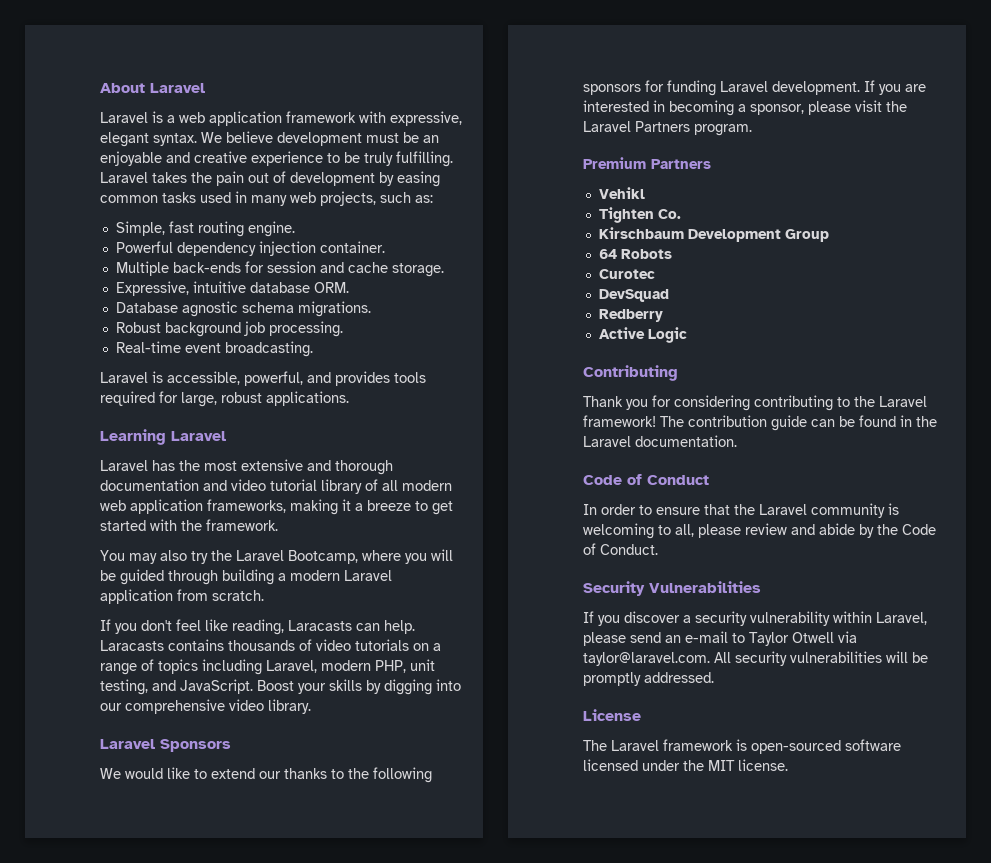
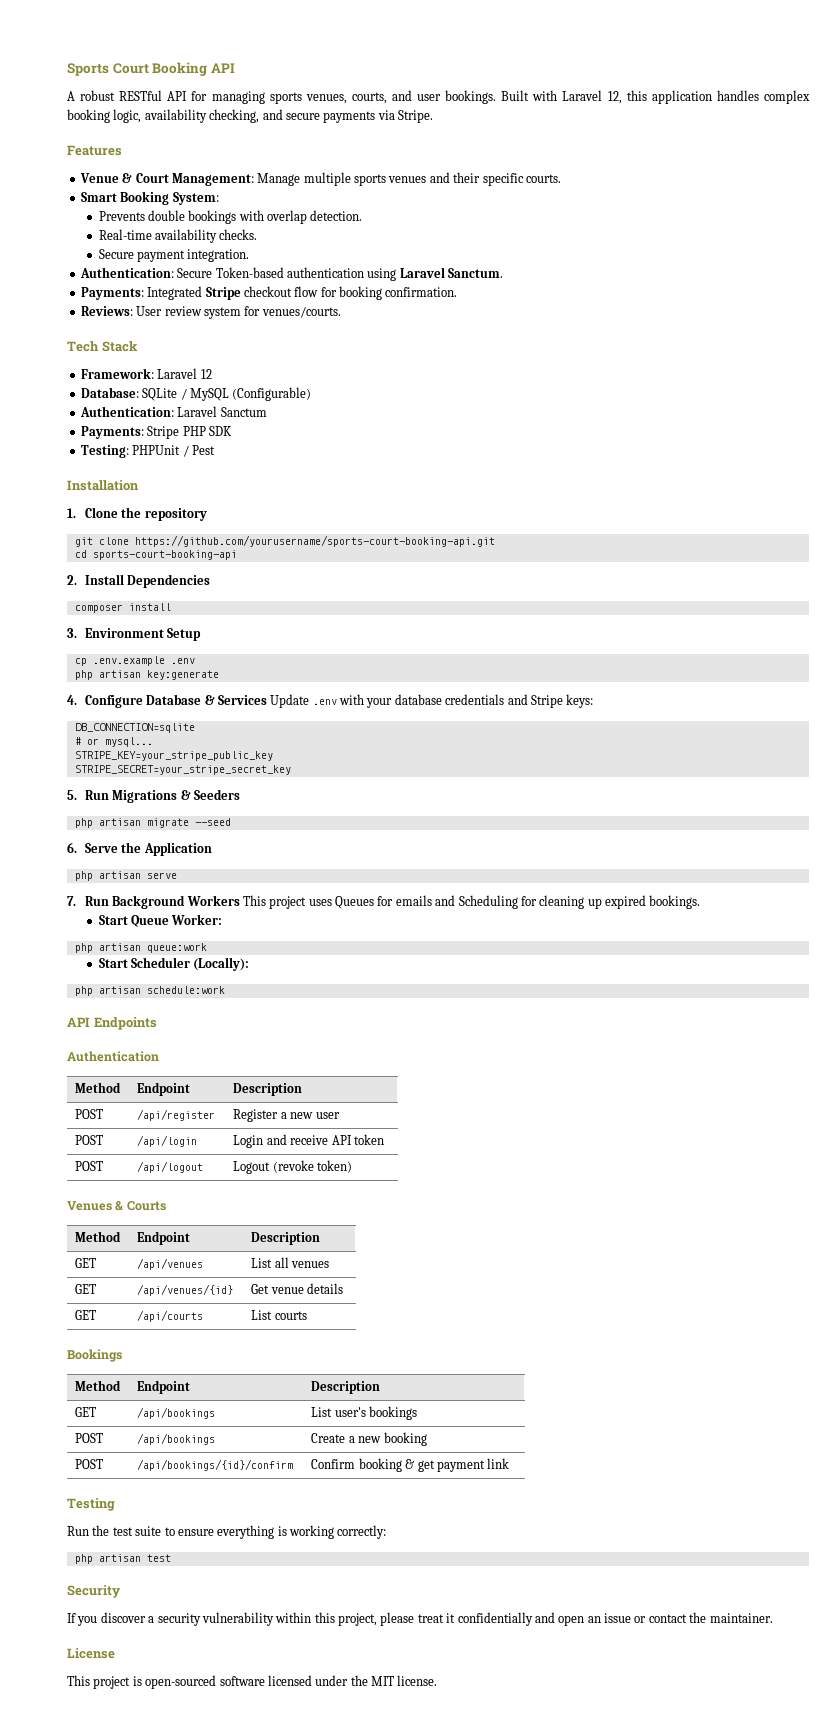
[100,83,205,93] [100,111,462,126] [100,131,439,147] [100,151,453,167] [100,171,440,187] [100,191,433,206] [115,221,295,237] [115,241,385,256] [115,261,444,277] [115,281,349,296] [115,301,371,317] [115,321,343,337] [115,341,313,357] [100,371,426,386] [100,391,349,407] [100,429,226,445] [100,459,393,475] [100,479,452,494] [100,499,453,515] [100,519,278,531] [100,549,453,564] [100,569,392,585] [100,589,264,604] [100,619,415,635] [100,639,441,651] [100,659,435,675] [100,679,461,695] [100,699,311,714] [100,739,231,752] [100,767,432,783] [583,80,926,96] [583,100,907,116] [583,121,752,136] [583,157,711,169] [598,187,645,199] [598,207,681,223] [598,227,829,242] [598,249,672,259] [598,269,655,279] [598,289,669,302] [598,309,663,322] [598,327,687,343] [583,365,678,381] [583,395,927,411] [583,415,937,431] [583,435,737,447] [583,474,709,485] [583,503,899,518] [583,523,936,539] [583,543,658,555] About Laravel // Laravel is a web application framework with expressive, elegant syntax. We believe development must be an enjoyable and creative experience to be truly fulfilling. Laravel takes the pain out of development by easing common tasks used in many web projects, such as: // Simple, fast routing engine. // Powerful dependency injection container. // Multiple back-ends for session and cache storage. // Expressive, intuitive database ORM. // Database agnostic schema migrations. // Robust background job processing. // Real-time event broadcasting. // Laravel is accessible, powerful, and provides tools required for large, robust applications. // Learning Laravel // Laravel has the most extensive and thorough documentation and video tutorial library of all modern web application frameworks, making it a breeze to get started with the framework. // You may also try the Laravel Bootcamp, where you will be guided through building a modern Laravel application from scratch. // If you don't feel like reading, Laracasts can help. Laracasts contains thousands of video tutorials on a range of topics including Laravel, modern PHP, unit testing, and JavaScript. Boost your skills by digging into our comprehensive video library. // Laravel Sponsors // We would like to extend our thanks to the following sponsors for funding Laravel development. If you are interested in becoming a sponsor, please visit the Laravel Partners program. // Premium Partners // Vehikl // Tighten Co. // Kirschbaum Development Group // 64 Robots // Curotec // DevSquad // Redberry // Active Logic // Contributing // Thank you for considering contributing to the Laravel framework! The contribution guide can be found in the Laravel documentation. // Code of Conduct // In order to ensure that the Laravel community is welcoming to all, please review and abide by the Code of Conduct. -> [67,62,235,76] [67,90,810,104] [67,109,433,123] [67,145,122,156] [79,172,561,186] [80,191,219,205] [98,210,363,224] [98,229,258,243] [98,249,250,262] [79,267,503,281] [80,286,458,300] [80,306,341,319] [67,341,138,352] [80,368,212,379] [80,387,312,401] [79,406,267,417] [80,426,232,439] [80,445,215,458] [67,480,139,491] [67,507,207,521] [74,535,495,547] [74,550,237,560] [67,574,211,588] [74,603,171,613] [67,628,202,641] [74,656,195,666] [74,670,219,680] [67,694,594,708] [74,723,195,733] [74,737,153,747] [74,751,273,761] [74,765,291,775] [67,789,240,803] [74,818,231,828] [67,842,212,856] [74,871,177,881] [67,895,701,909] [98,914,223,927] [74,943,207,953] [98,957,250,971] [74,986,225,996] [67,1017,157,1030] [67,1051,159,1062] [75,1082,122,1093] [137,1082,191,1096] [233,1083,303,1096] [75,1109,104,1119] [137,1109,216,1121] [233,1109,340,1122] [75,1135,104,1145] [137,1135,198,1147] [233,1134,384,1148] [75,1161,104,1171] [137,1161,204,1173] [233,1160,353,1174] [67,1201,166,1211] [75,1231,122,1242] [137,1231,191,1245] [251,1232,321,1245] [75,1258,97,1268] [137,1258,204,1270] [251,1257,330,1268] [75,1284,97,1294] [137,1284,234,1296] [251,1283,344,1294] [75,1310,97,1320] [137,1310,204,1322] [251,1310,307,1320] [67,1349,122,1362] [75,1380,122,1391] [137,1380,191,1394] [311,1381,381,1394] [75,1407,97,1417] [137,1407,216,1419] [311,1406,418,1420] [75,1433,104,1443] [137,1433,216,1445] [311,1432,427,1446] [75,1459,104,1469] [137,1459,294,1471] [311,1458,510,1472] [67,1498,115,1511] [67,1525,387,1539] [74,1554,171,1564] Sports Court Booking API // A robust RESTful API for managing sports venues, courts, and user bookings. Built with Laravel 12, this application handles complex booking logic, availability checking, and secure payments via Stripe. // Features // Venue & Court Management: Manage multiple sports venues and their specific courts. // Smart Booking System: // Prevents double bookings with overlap detection. // Real-time availability checks. // Secure payment integration. // Authentication: Secure Token-based authentication using Laravel Sanctum. // Payments: Integrated Stripe checkout flow for booking confirmation. // Reviews: User review system for venues/courts. // Tech Stack // Framework: Laravel 12 // Database: SQLite / MySQL (Configurable) // Authentication: Laravel Sanctum // Payments: Stripe PHP SDK // Testing: PHPUnit / Pest // Installation // 1. Clone the repository // git clone https://github.com/yourusername/sports-court-booking-api.git // cd sports-court-booking-api // 2. Install Dependencies // composer install // 3. Environment Setup // cp .env.example .env // php artisan key:generate // 4. Configure Database & Services Update .env with your database credentials and Stripe keys: // DB_CONNECTION=sqlite // # or mysql... // STRIPE_KEY=your_stripe_public_key // STRIPE_SECRET=your_stripe_secret_key // 5. Run Migrations & Seeders // php artisan migrate --seed // 6. Serve the Application // php artisan serve // 7. Run Background Workers This project uses Queues for emails and Scheduling for cleaning up expired bookings. // Start Queue Worker: // php artisan queue:work // Start Scheduler (Locally): // php artisan schedule:work // API Endpoints // Authentication // Method | Endpoint | Description // POST | /api/register | Register a new user // POST | /api/login | Login and receive API token // POST | /api/logout | Logout (revoke token) // Venues & Courts // Method | Endpoint | Description // GET | /api/venues | List all venues // GET | /api/venues/{id} | Get venue details // GET | /api/courts | List courts // Bookings // Method | Endpoint | Description // GET | /api/bookings | List user's bookings // POST | /api/bookings | Create a new booking // POST | /api/bookings/{id}/confirm | Confirm booking & get payment link // Testing // Run the test suite to ensure everything is working correctly: // php artisan test
[649,581,761,593] Vulnerabilities -> (121, 1591) none
[876,612,927,625] [583,631,857,646] [583,651,928,666] [583,672,714,686] [583,709,641,721] [583,739,733,751] Laravel, please send an e-mail to Taylor Otwell via taylor@laravel.com. All security vulnerabilities will be promptly addressed. // License // The Laravel framework -> [314,1612,773,1626] [67,1648,115,1659] [67,1675,131,1689] this project, please treat it confidentially and open an issue or contact the maintainer. // License // This project

